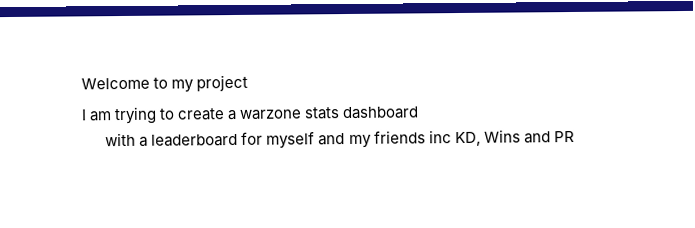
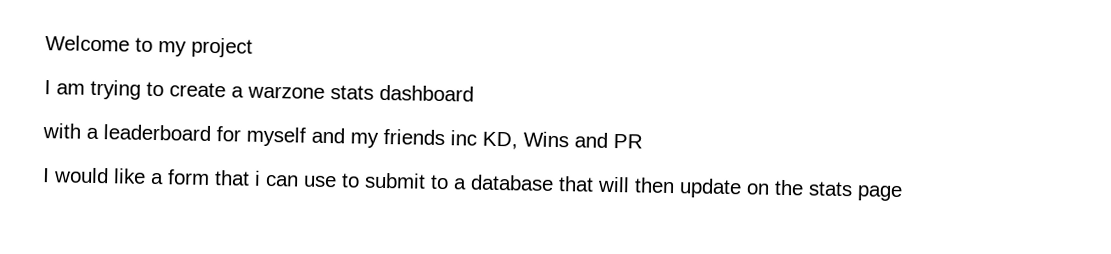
(575, 136) none -> [42,167,903,202] // I would like a form that i can use to submit to a database that will then update on the stats page

